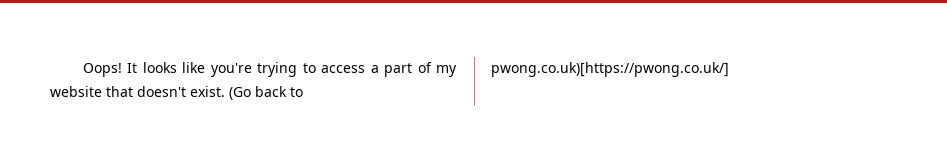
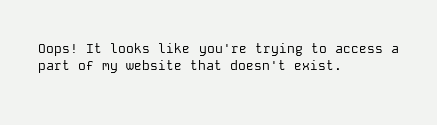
[229,86,303,100] [491,62,729,77] (Go back to pwong.co.uk)[https://pwong.co.uk/] -> (342, 65) none

